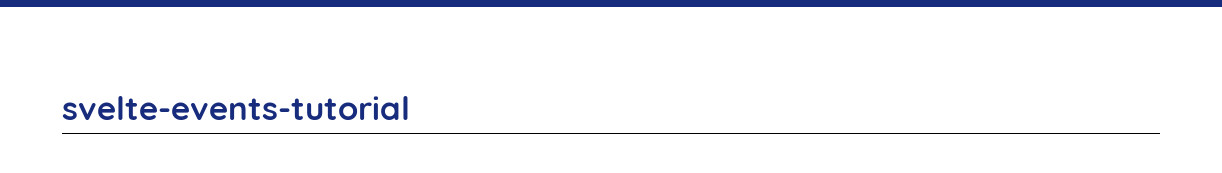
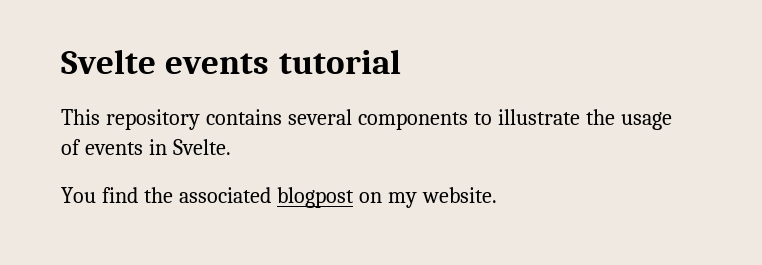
[62,96,410,120] svelte-events-tutorial -> [61,49,401,74] [61,109,672,130] [61,139,231,155] [61,187,497,208] Svelte events tutorial // This repository contains several components to illustrate the usage of events in Svelte. // You find the associated blogpost on my website.

